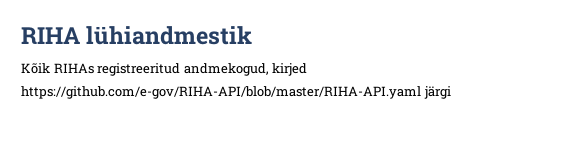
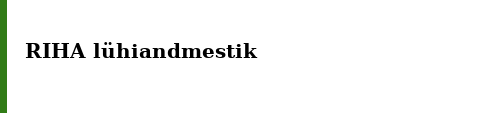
[21,63,308,76] [21,86,451,99] // Kõik RIHAs registreeritud andmekogud, kirjed https://github.com/e-gov/RIHA-API/blob/master/RIHA-API.yaml järgi -> (258, 50) none

